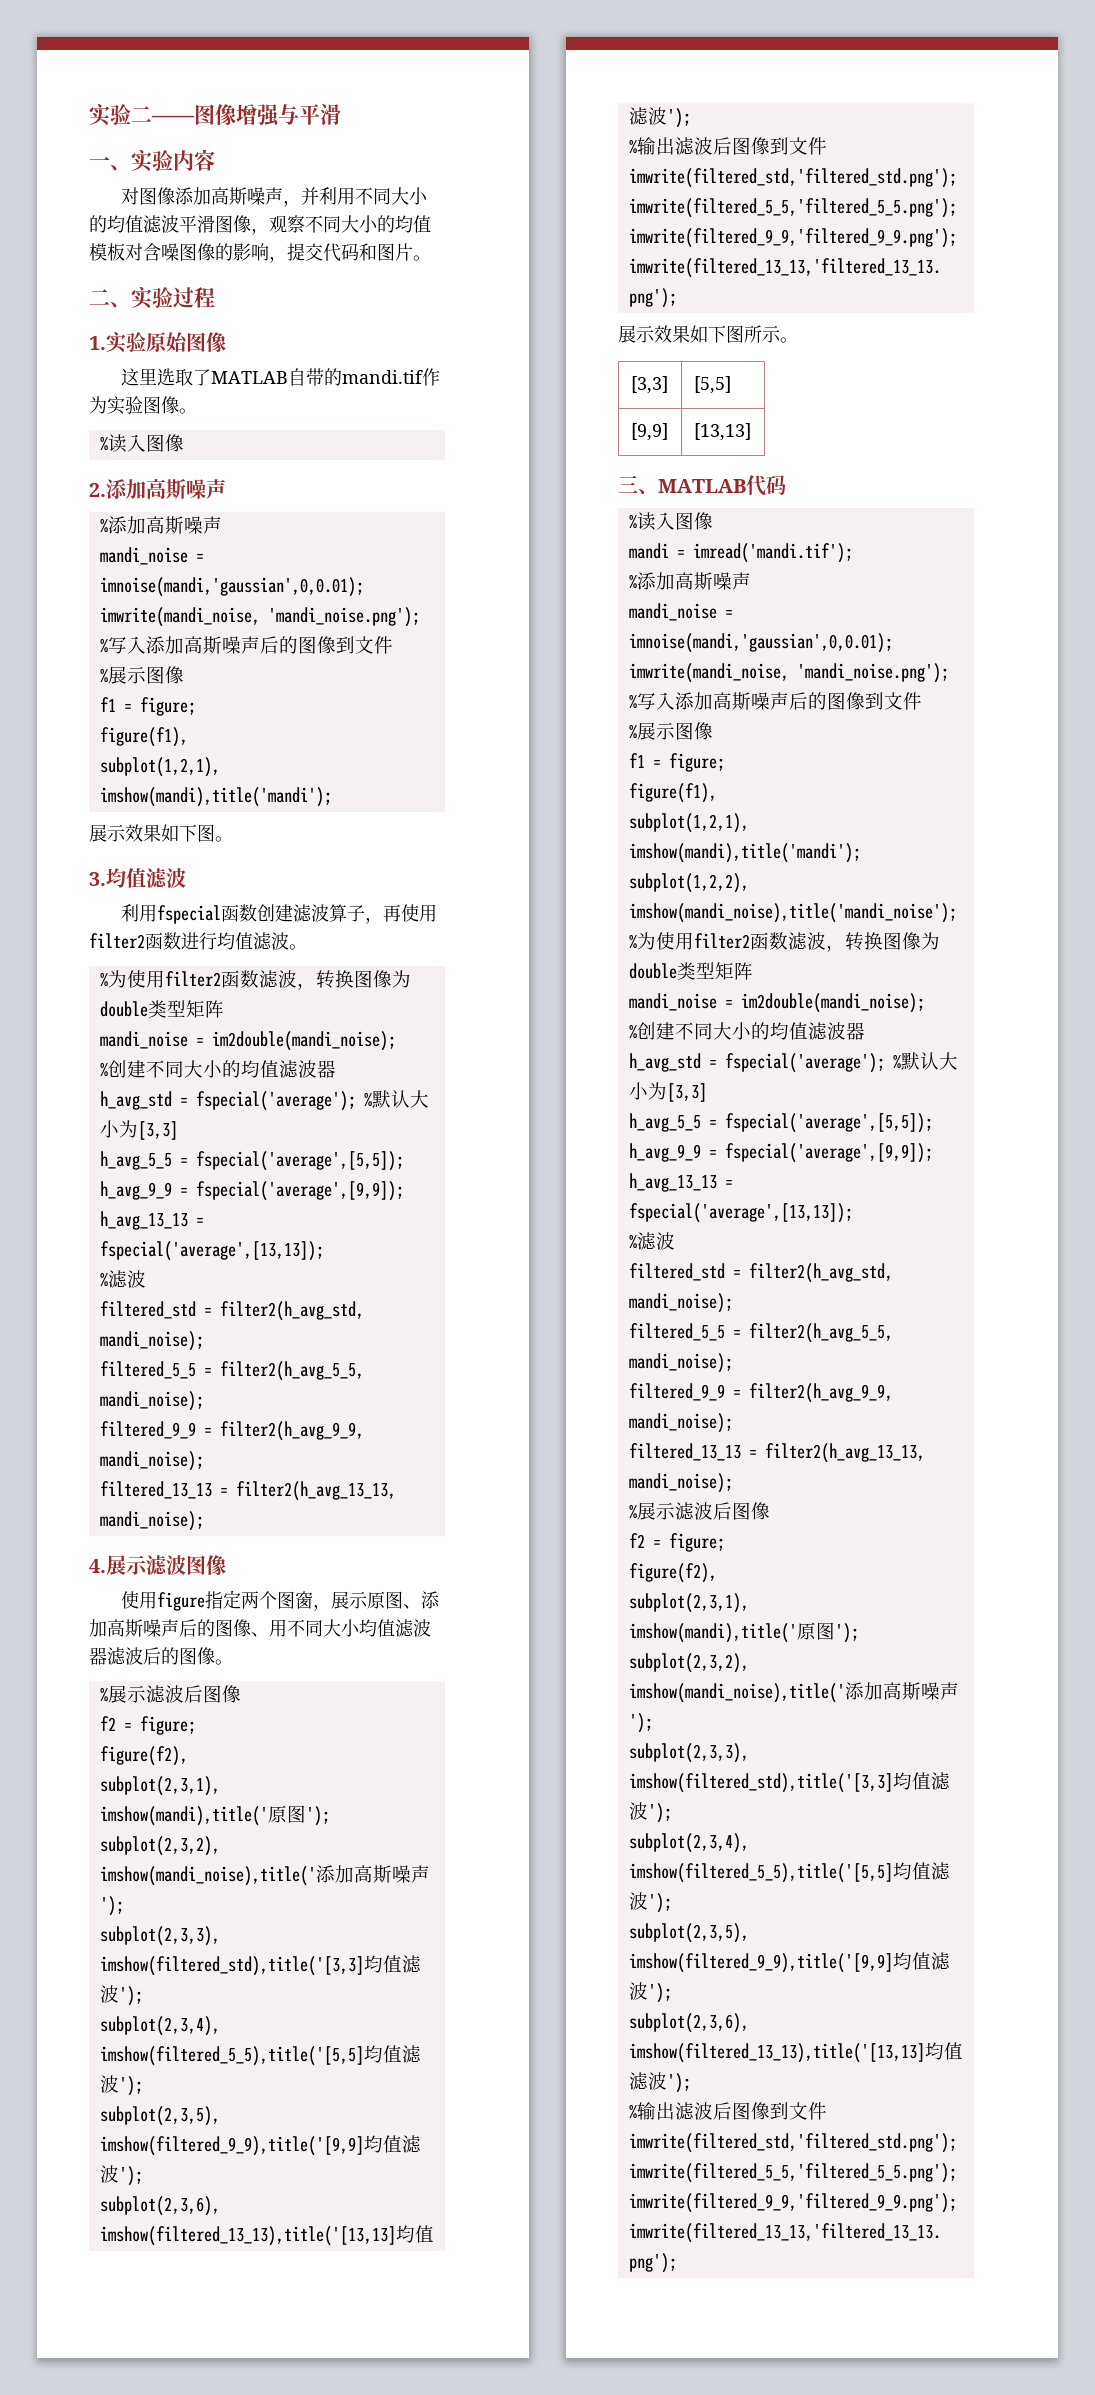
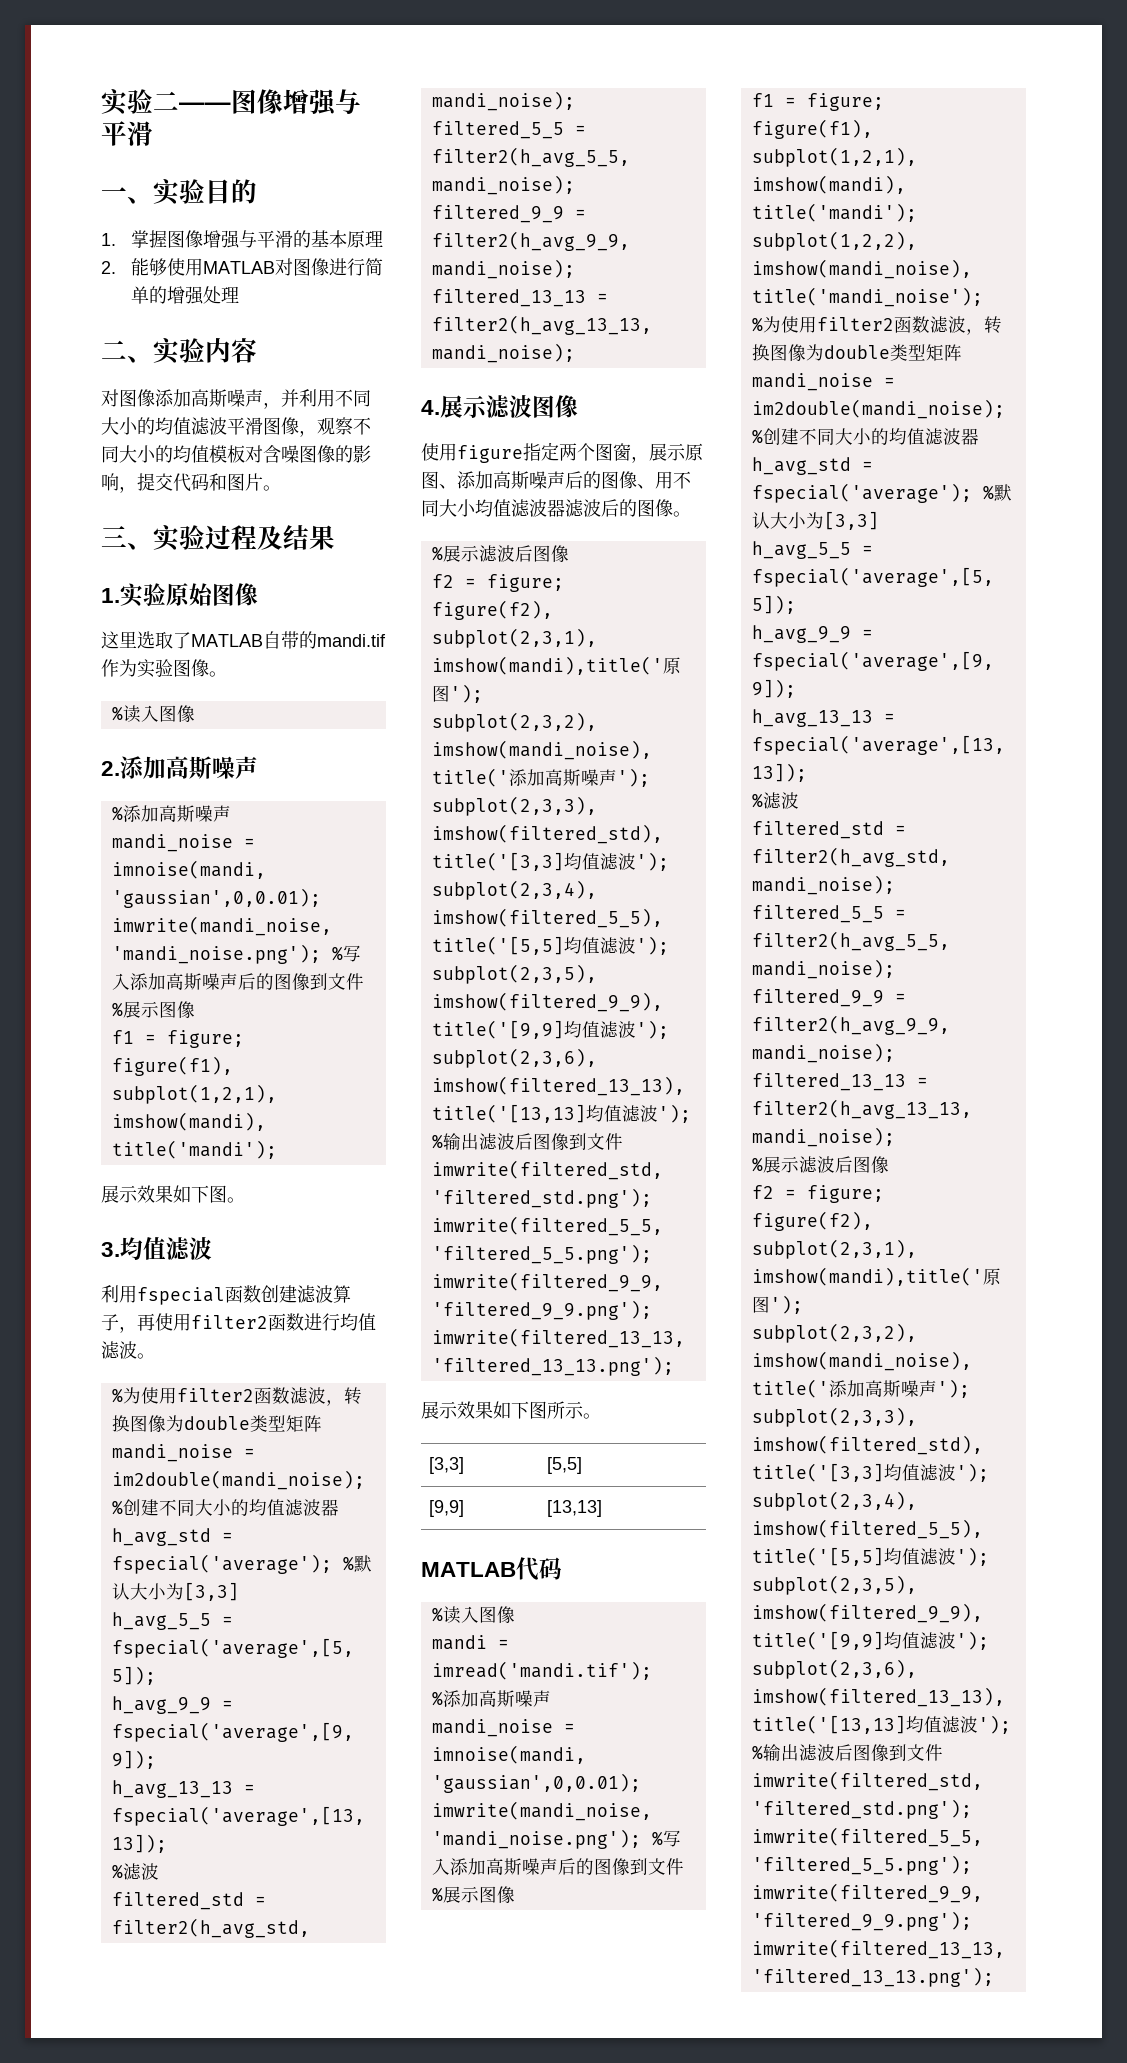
(173, 160) none -> [205,179,257,204] [101,230,384,249] [101,258,384,276] [131,286,240,305] [101,338,205,364] 目的 // 1.掌握图像增强与平滑的基本原理 // 2.能够使用MATLAB对图像进行简单的增强处理 // 二、实验
[89,289,110,305] 二 -> [101,526,127,547] 三
(215, 297) none -> [257,525,335,550] 及结果
[618,475,658,495] 三、 -> (602, 1508) none

